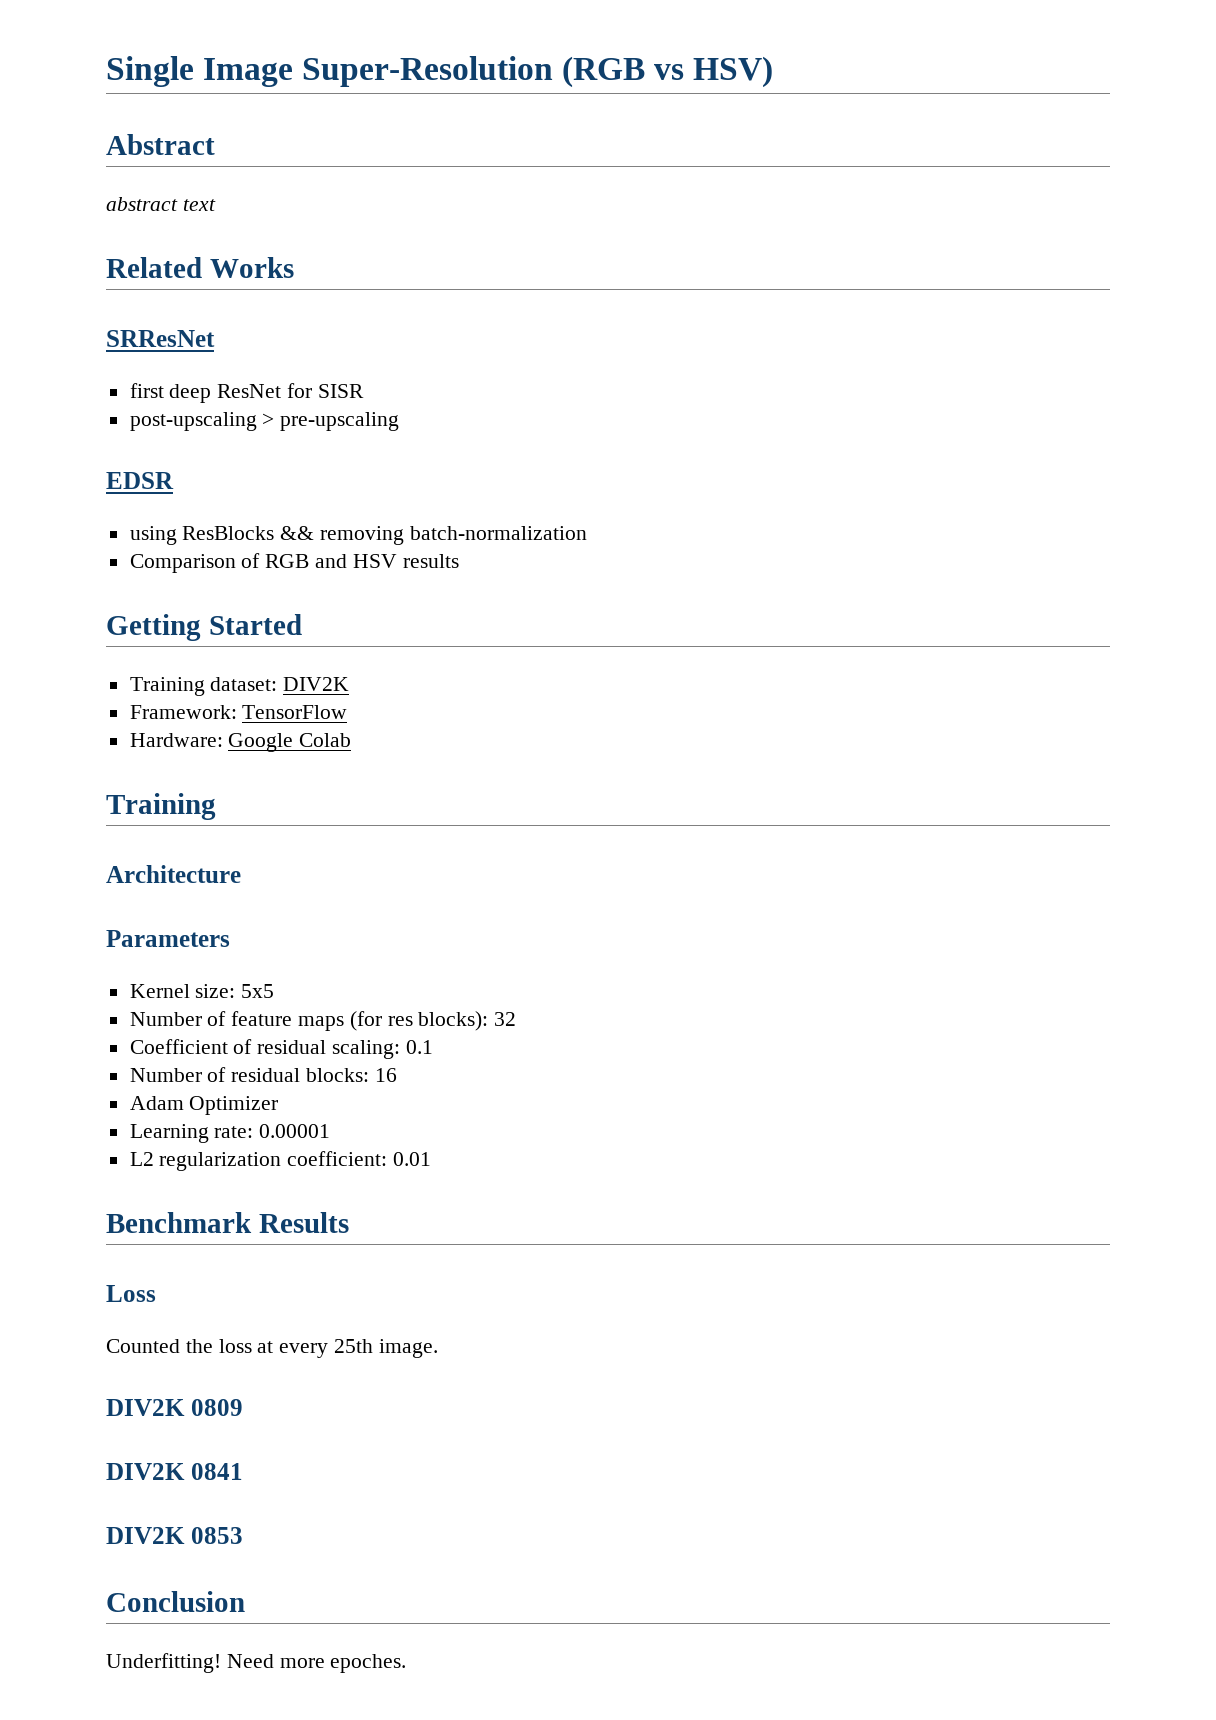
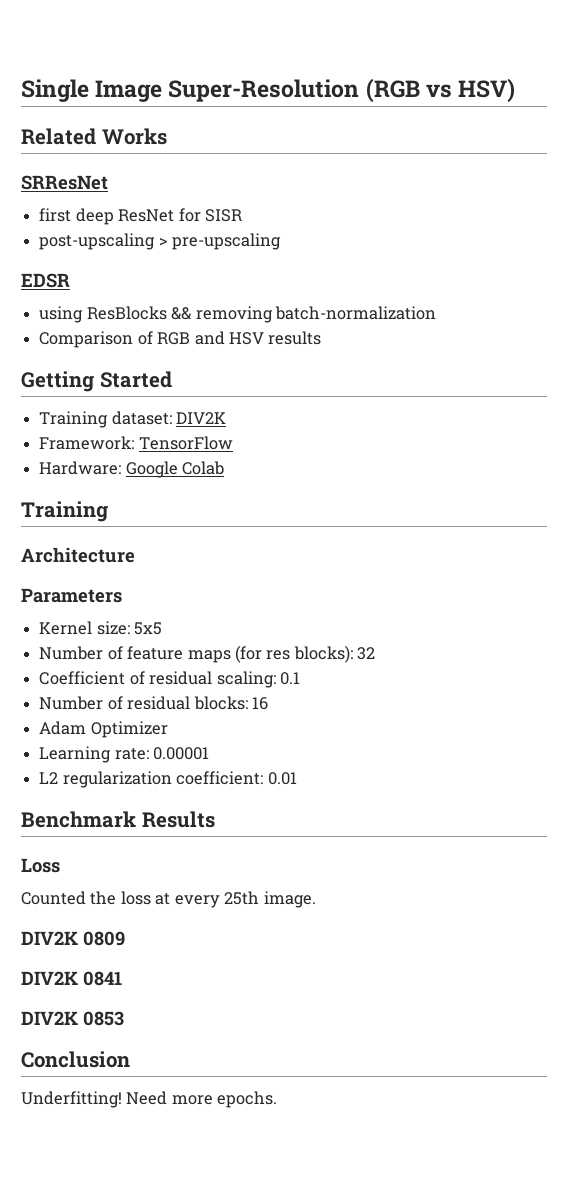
[106,134,215,155] [106,197,216,211] // Abstract // abstract text -> (516, 90) none
[330,1654,407,1673] epoches. -> [217,1091,278,1108] epochs.

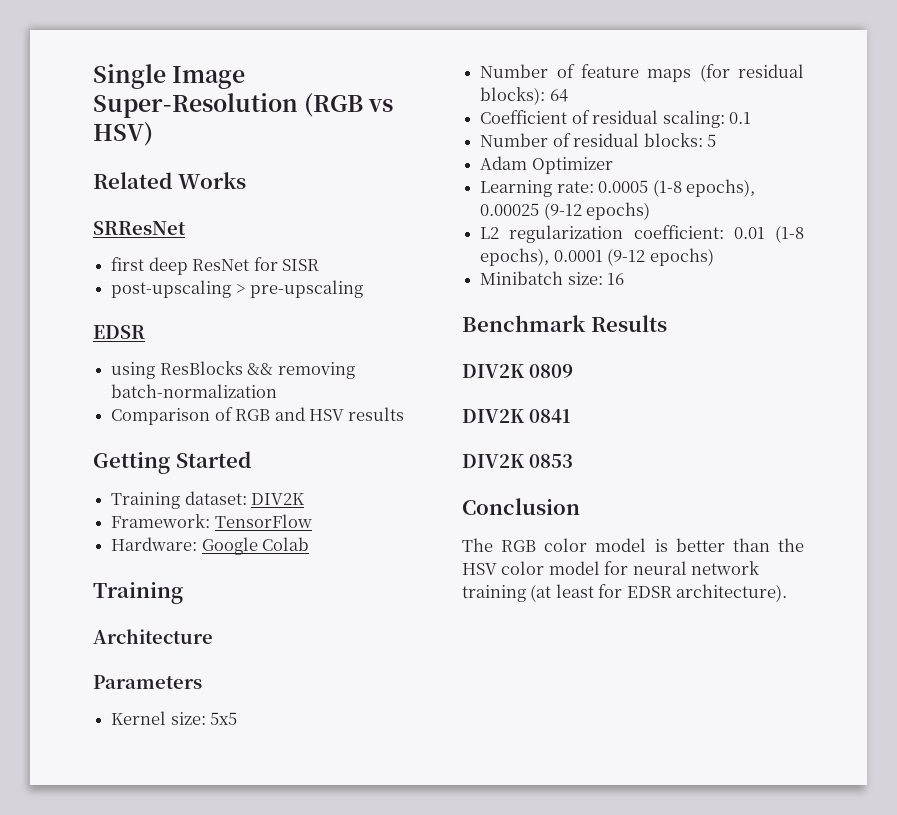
[266,645,376,663] res blocks): 32 -> [738,64,804,78] [480,87,568,105] residual blocks): 64
[251,697,268,710] 16 -> [706,134,716,147] 5
[153,747,210,760] [39,771,297,788] [21,811,215,828] [21,858,60,873] [21,891,316,908] 0.00001 // L2 regularization сoefficient: 0.01 // Benchmark Results // Loss // Counted the loss at every 25th image. -> [598,179,755,197] [480,202,651,220] [480,225,805,243] [480,248,714,266] [480,271,625,285] [462,315,667,332] 0.0005 (1-8 epochs), 0.00025 (9-12 epochs) // L2 regularization сoefficient: 0.01 (1-8 epochs), 0.0001 (9-12 epochs) // Minibatch size: 16 // Benchmark Results
[21,1091,278,1108] Underfitting! Need more epochs. -> [462,538,804,552] [462,561,760,575] [462,584,788,602] The RGB color model is better than the HSV color model for neural network training (at least for EDSR architecture).

